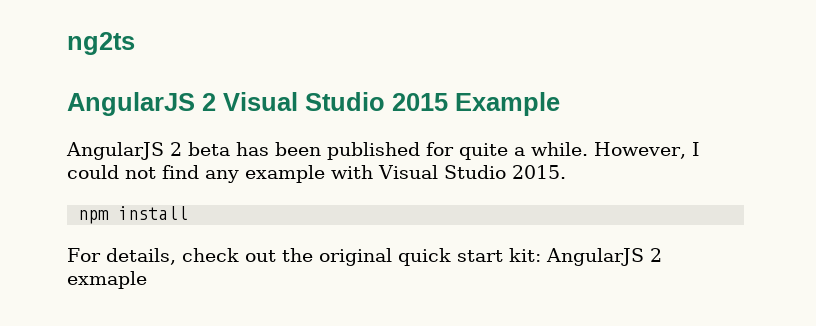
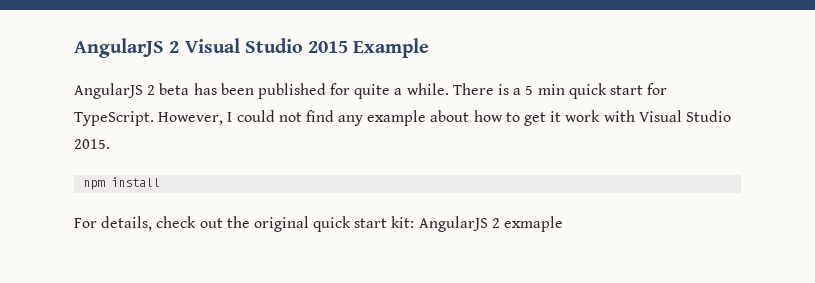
[67,32,135,55] ng2ts // -> (74, 48) none
(588, 149) none -> [452,83,668,99] [74,111,154,126] There is a 5 min quick start for TypeScript.
(325, 174) none -> [430,110,601,126] about how to get it work

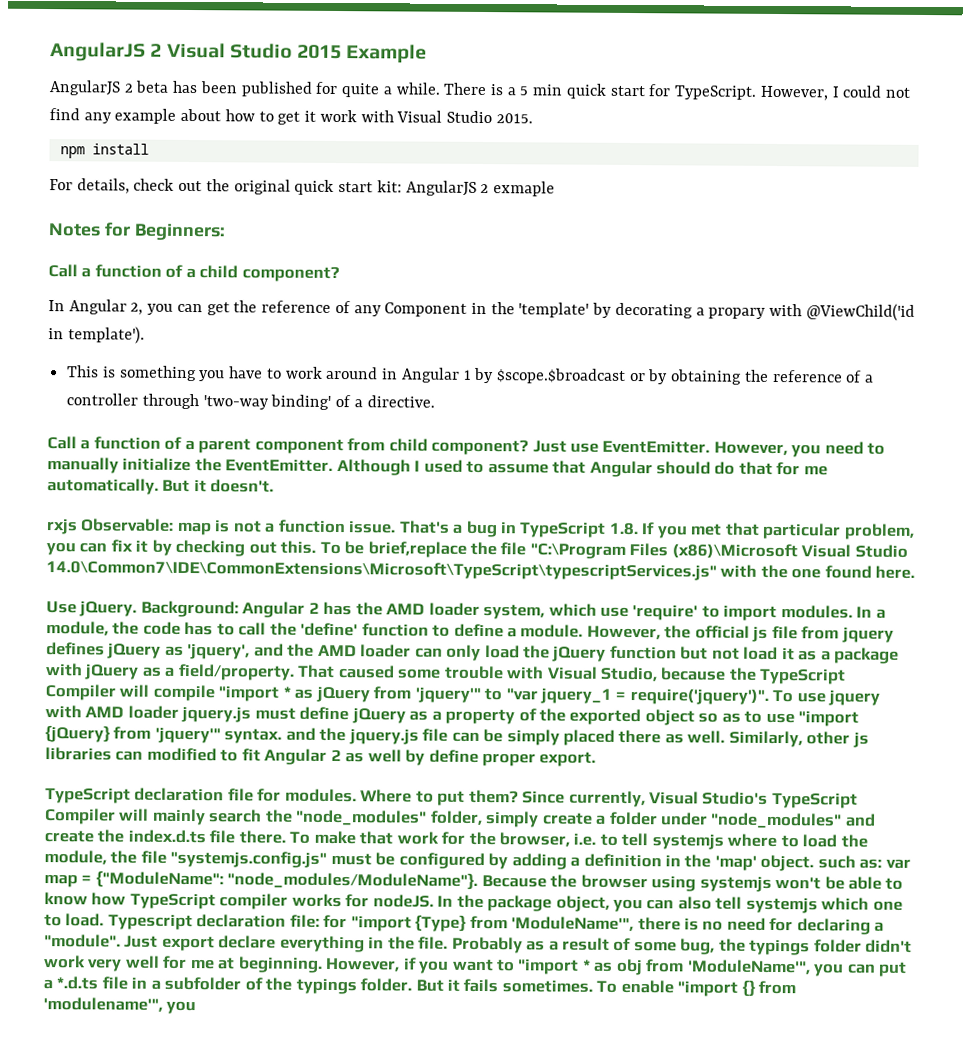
(564, 224) none -> [48,222,226,241] [48,264,340,283] [48,299,915,321] [48,326,145,344] [67,365,875,385] [66,393,435,410] [47,436,886,458] [47,457,828,478] [47,478,275,495] [46,518,915,540] [46,539,908,560] [46,560,916,581] [46,600,886,622] [46,621,894,643] [46,642,900,664] [45,663,847,685] [45,684,881,706] [45,705,860,727] [45,725,869,748] [45,747,597,767] [45,787,858,809] [44,808,876,829] [44,829,868,850] [44,850,911,872] [44,870,904,892] [44,892,903,914] [44,913,885,935] [44,934,913,956] [43,955,908,977] [43,976,797,997] [43,997,197,1015] // Notes for Beginners: // Call a function of a child component? // In Angular 2, you can get the reference of any Component in the 'template' by decorating a propary with @ViewChild('id in template'). // This is something you have to work around in Angular 1 by $scope.$broadcast or by obtaining the reference of a controller through 'two-way binding' of a directive. // Call a function of a parent component from child component? Just use EventEmitter. However, you need to manually initialize the EventEmitter. Although I used to assume that Angular should do that for me automatically. But it doesn't. // rxjs Observable: map is not a function issue. That's a bug in TypeScript 1.8. If you met that particular problem, you can fix it by checking out this. To be brief,replace the file "C:\Program Files (x86)\Microsoft Visual Studio 14.0\Common7\IDE\CommonExtensions\Microsoft\TypeScript\typescriptServices.js" with the one found here. // Use jQuery. Background: Angular 2 has the AMD loader system, which use 'require' to import modules. In a module, the code has to call the 'define' function to define a module. However, the official js file from jquery defines jQuery as 'jquery', and the AMD loader can only load the jQuery function but not load it as a package with jQuery as a field/property. That caused some trouble with Visual Studio, because the TypeScript Compiler will compile "import * as jQuery from 'jquery'" to "var jquery_1 = require('jquery')". To use jquery with AMD loader jquery.js must define jQuery as a property of the exported object so as to use "import {jQuery} from 'jquery'" syntax. and the jquery.js file can be simply placed there as well. Similarly, other js libraries can modified to fit Angular 2 as well by define proper export. // TypeScript declaration file for modules. Where to put them? Since currently, Visual Studio's TypeScript Compiler will mainly search the "node_modules" folder, simply create a folder under "node_modules" and create the index.d.ts file there. To make that work for the browser, i.e. to tell systemjs where to load the module, the file "systemjs.config.js" must be configured by adding a definition in the 'map' object. such as: var map = {"ModuleName": "node_modules/ModuleName"}. Because the browser using systemjs won't be able to know how TypeScript compiler works for nodeJS. In the package object, you can also tell systemjs which one to load. Typescript declaration file: for "import {Type} from 'ModuleName'", there is no need for declaring a "module". Just export declare everything in the file. Probably as a result of some bug, the typings folder didn't work very well for me at beginning. However, if you want to "import * as obj from 'ModuleName'", you can put a *.d.ts file in a subfolder of the typings folder. But it fails sometimes. To enable "import {} from 'modulename'", you

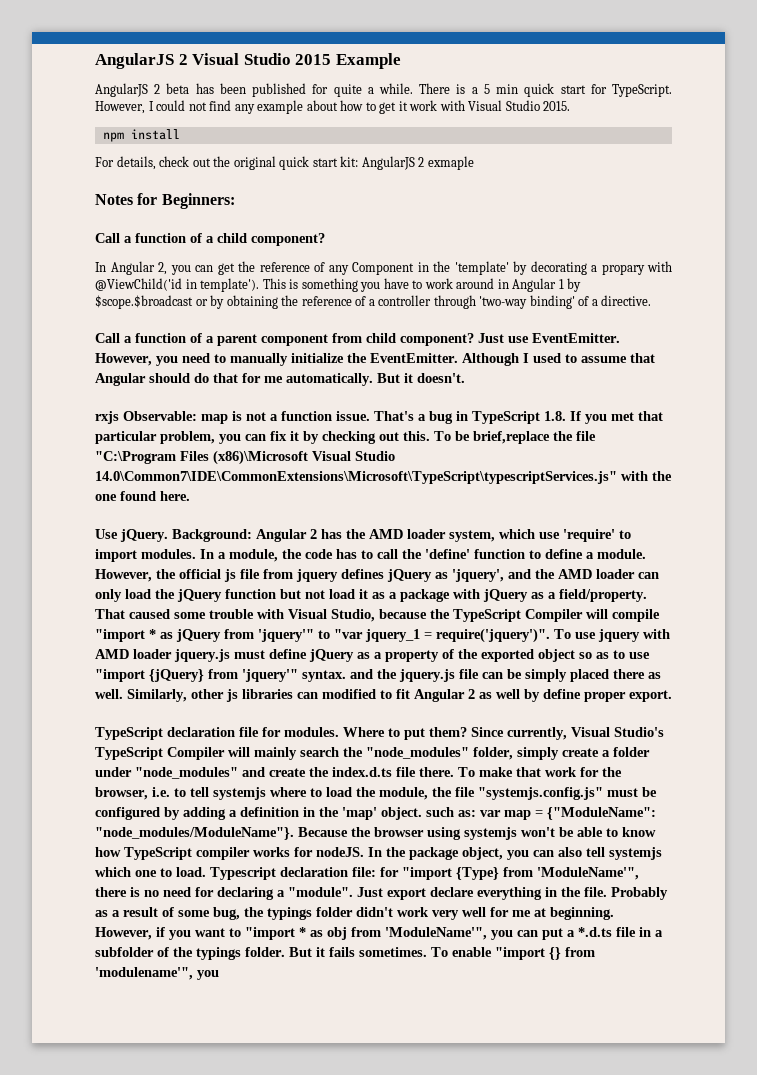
(145, 335) // -> (260, 285) none

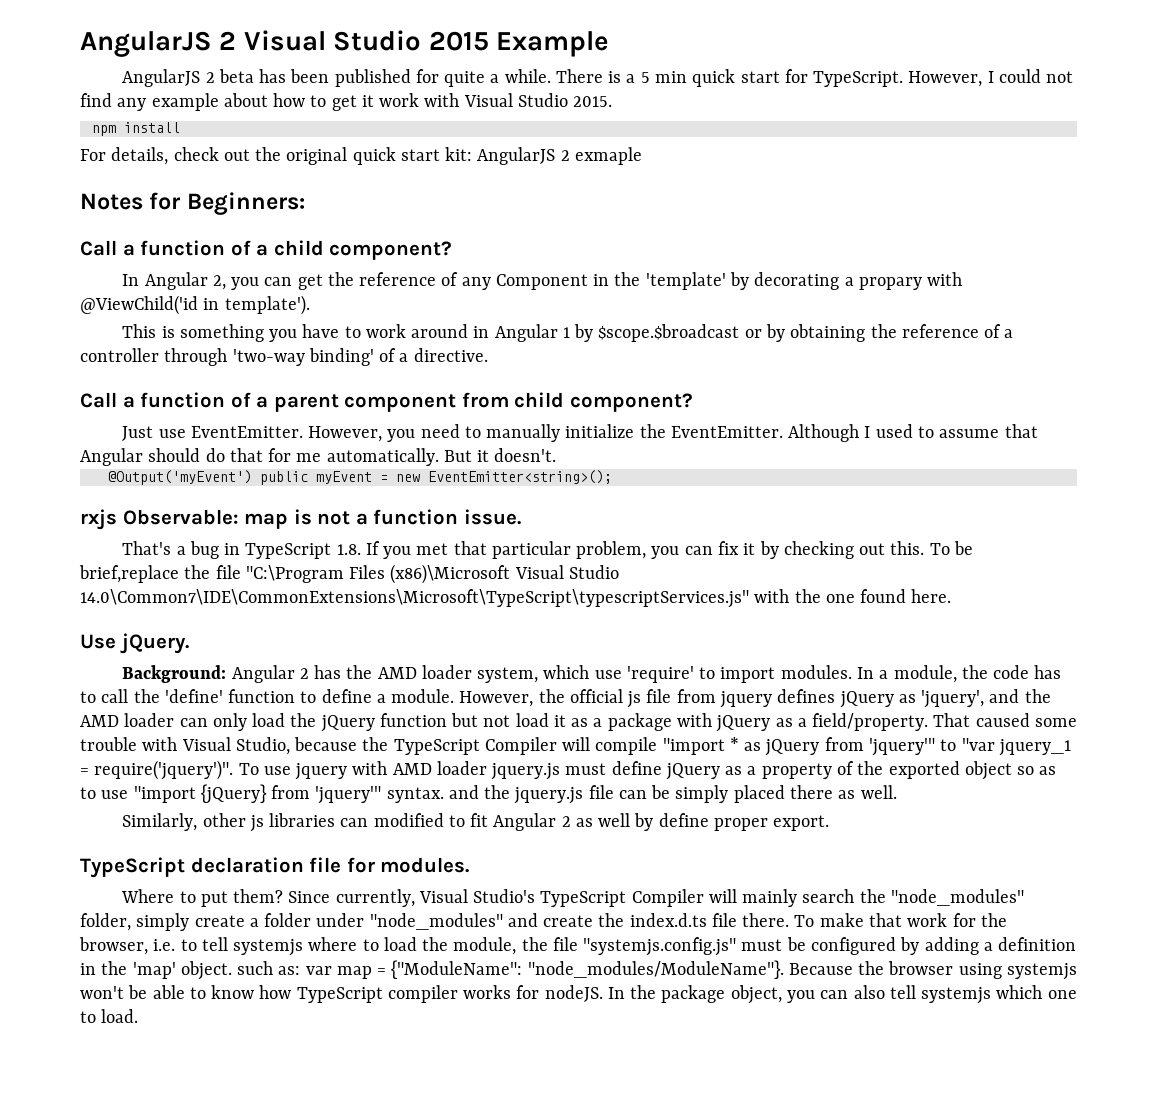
(260, 285) none -> (310, 305) //
(474, 339) none -> (693, 402) //
(465, 378) none -> [107,470,612,485] // @Output('myEvent') public myEvent = new EventEmitter<string>();
(370, 416) none -> (521, 517) //
(168, 535) none -> (189, 643) //
(123, 694) none -> (897, 792) //
(339, 732) none -> (470, 865) //
[210,867,639,880] [95,887,668,900] [95,907,614,920] [95,927,663,940] [95,947,595,960] [95,967,219,980] Typescript declaration file: for "import {Type} from 'ModuleName'", there is no need for declaring a "module". Just export declare everything in the file. Probably as a result of some bug, the typings folder didn't work very well for me at beginning. However, if you want to "import * as obj from 'ModuleName'", you can put a *.d.ts file in a subfolder of the typings folder. But it fails sometimes. To enable "import {} from 'modulename'", you -> (139, 1016) none

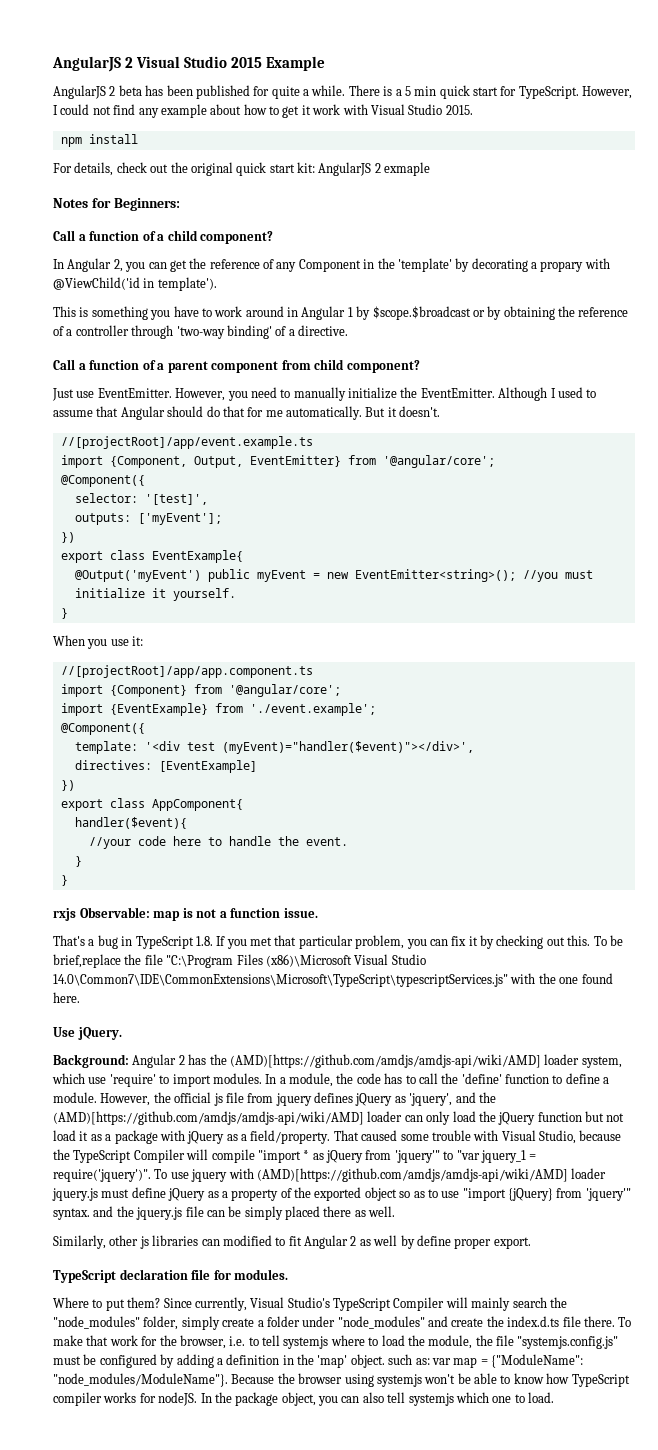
(557, 455) none -> [60,436,313,449] [60,455,495,468] [60,475,145,487] [74,493,208,505] [74,513,222,525] [60,532,75,543] [60,550,243,563] // //[projectRoot]/app/event.example.ts // import {Component, Output, EventEmitter} from '@angular/core'; // @Component({ // selector: '[test]', // outputs: ['myEvent']; // }) // export class EventExample{
(612, 477) none -> [522,570,593,582] [74,588,236,601] [60,608,68,619] [53,635,144,649] [60,665,313,678] [60,684,341,697] [60,703,376,716] [60,723,145,735] [74,741,474,754] [74,760,257,773] [60,780,75,791] [60,798,243,811] [74,817,187,829] [88,836,348,849] [74,856,82,867] [60,875,68,886] //you must initialize it yourself. // } // When you use it: // //[projectRoot]/app/app.component.ts // import {Component} from '@angular/core'; // import {EventExample} from './event.example'; // @Component({ // template: '<div test (myEvent)="handler($event)"></div>', // directives: [EventExample] // }) // export class AppComponent{ // handler($event){ // //your code here to handle the event. // } // }
[377,667,417,679] AMD -> [229,1054,541,1068] (AMD)[https://github.com/amdjs/amdjs-api/wiki/AMD]
[80,715,119,727] AMD -> [53,1111,364,1125] (AMD)[https://github.com/amdjs/amdjs-api/wiki/AMD]
[392,763,432,775] AMD -> [256,1168,568,1182] (AMD)[https://github.com/amdjs/amdjs-api/wiki/AMD]

